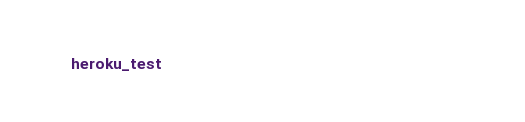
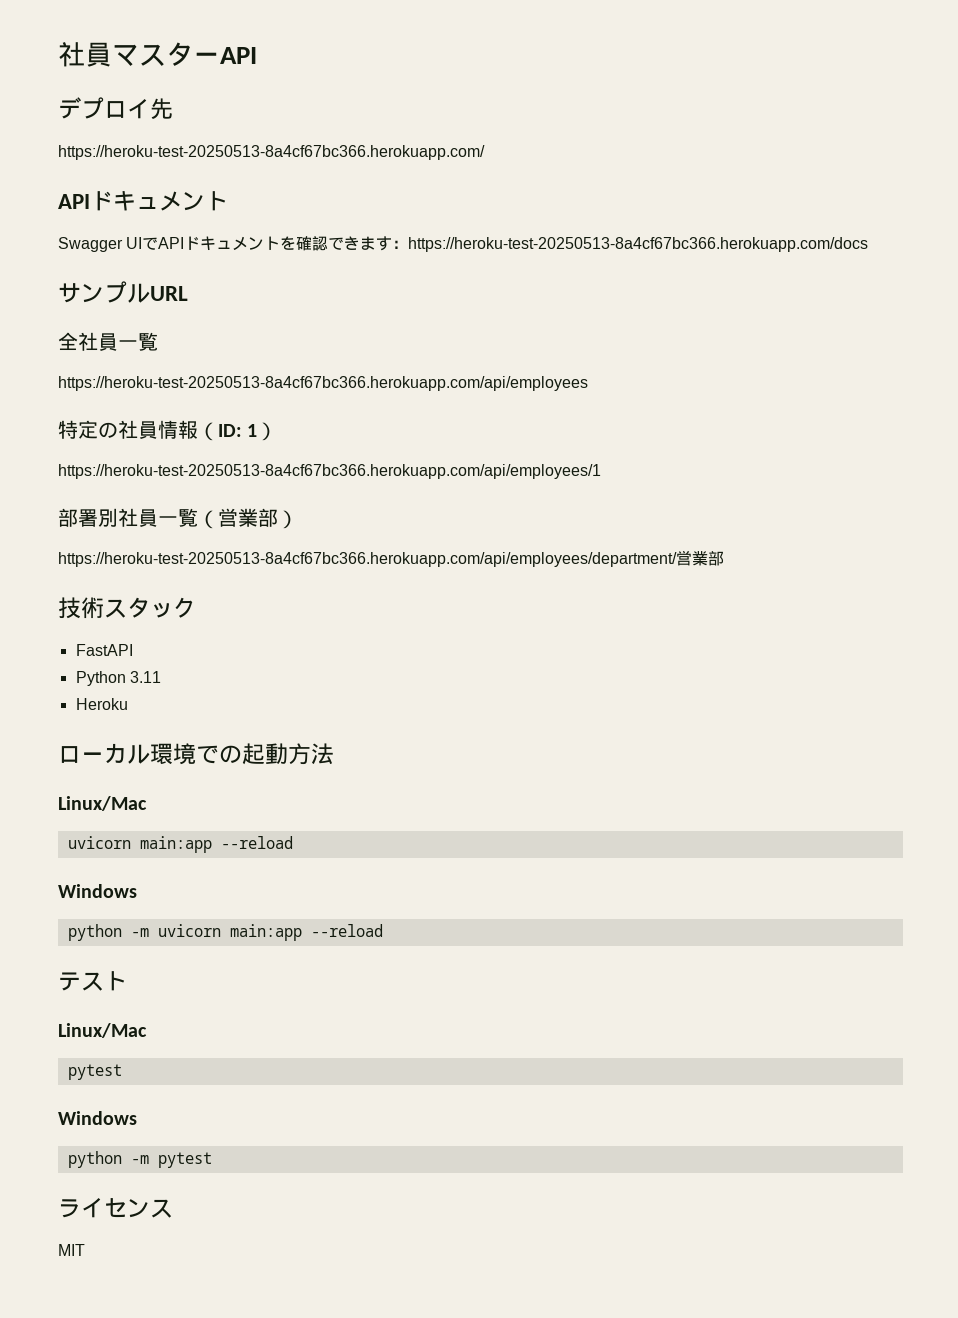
[71,58,162,71] heroku_test -> [58,42,257,67] [58,97,173,119] [58,145,485,160] [58,191,228,211] [58,236,869,252] [58,281,188,303] [58,332,158,351] [58,376,588,391] [58,420,278,441] [58,464,601,479] [58,508,298,529] [58,550,724,567] [58,597,196,619] [75,644,133,656] [75,671,161,686] [75,698,128,710] [58,743,334,765] [58,796,147,811] [67,836,293,853] [58,884,137,898] [67,924,383,941] [58,971,127,991] [58,1023,147,1038] [67,1064,122,1080] [58,1111,137,1125] [67,1151,212,1168] [58,1198,173,1218] [58,1244,85,1256] 社員マスターAPI // デプロイ先 // https://heroku-test-20250513-8a4cf67bc366.herokuapp.com/ // APIドキュメント // Swagger UIでAPIドキュメントを確認できます：https://heroku-test-20250513-8a4cf67bc366.herokuapp.com/docs // サンプルURL // 全社員一覧 // https://heroku-test-20250513-8a4cf67bc366.herokuapp.com/api/employees // 特定の社員情報（ID: 1） // https://heroku-test-20250513-8a4cf67bc366.herokuapp.com/api/employees/1 // 部署別社員一覧（営業部） // https://heroku-test-20250513-8a4cf67bc366.herokuapp.com/api/employees/department/営業部 // 技術スタック // FastAPI // Python 3.11 // Heroku // ローカル環境での起動方法 // Linux/Mac // uvicorn main:app --reload // Windows // python -m uvicorn main:app --reload // テスト // Linux/Mac // pytest // Windows // python -m pytest // ライセンス // MIT

